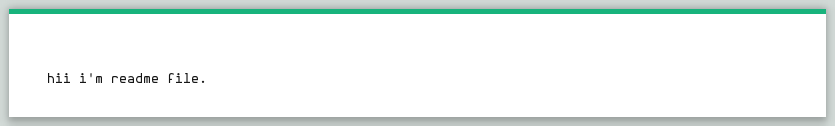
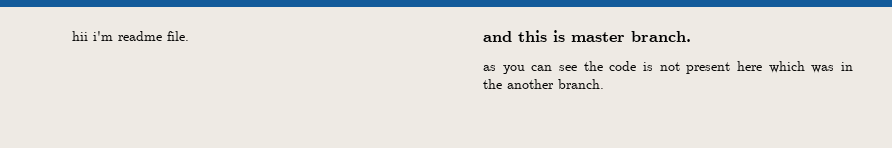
(207, 78) none -> [483,30,691,42] [483,61,853,74] [483,79,604,89] // and this is master branch. // as you can see the code is not present here which was in the another branch.

